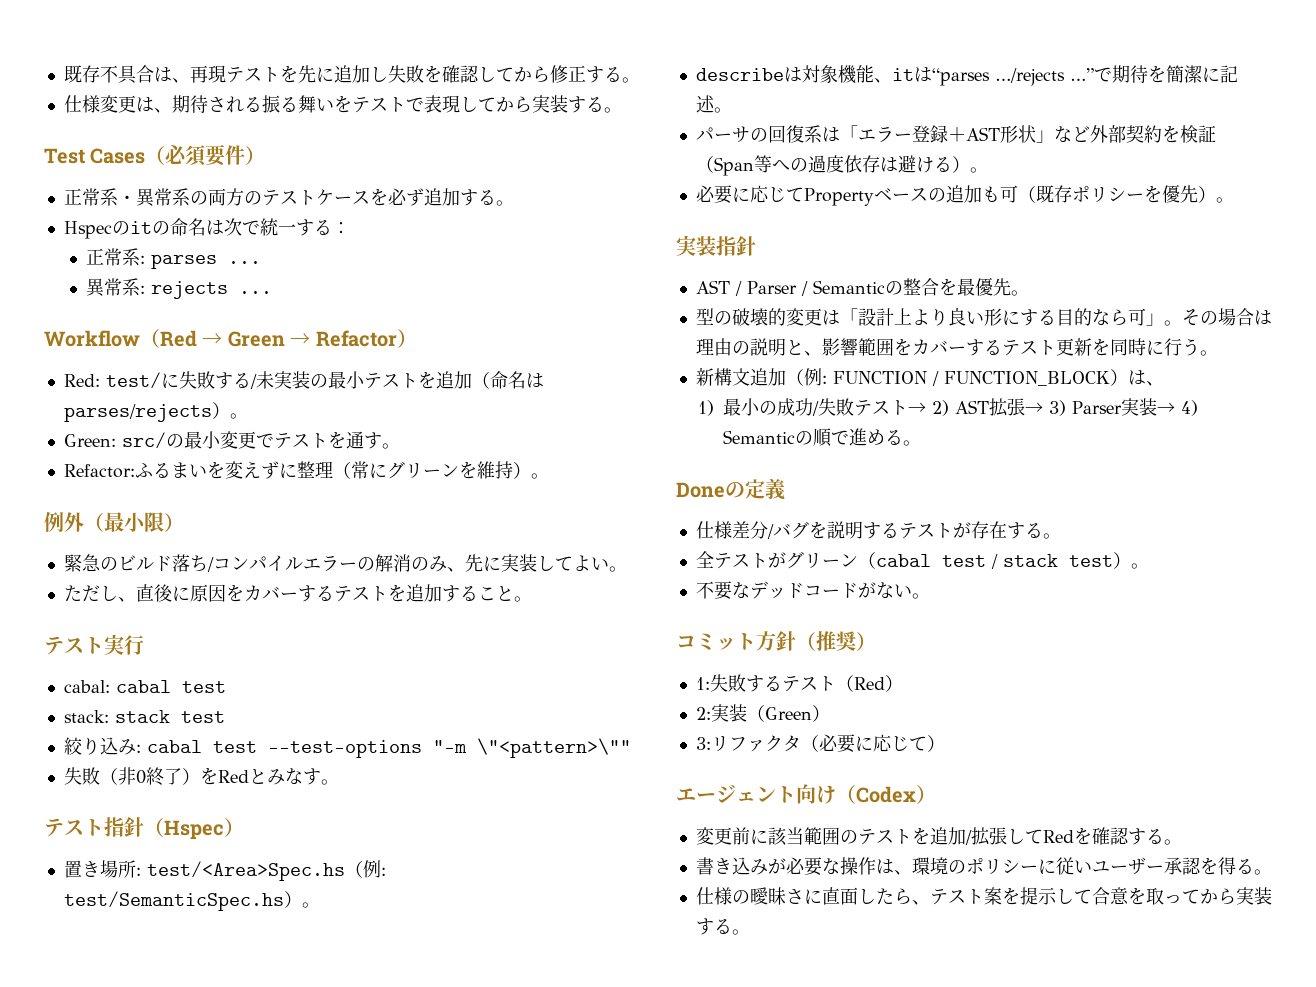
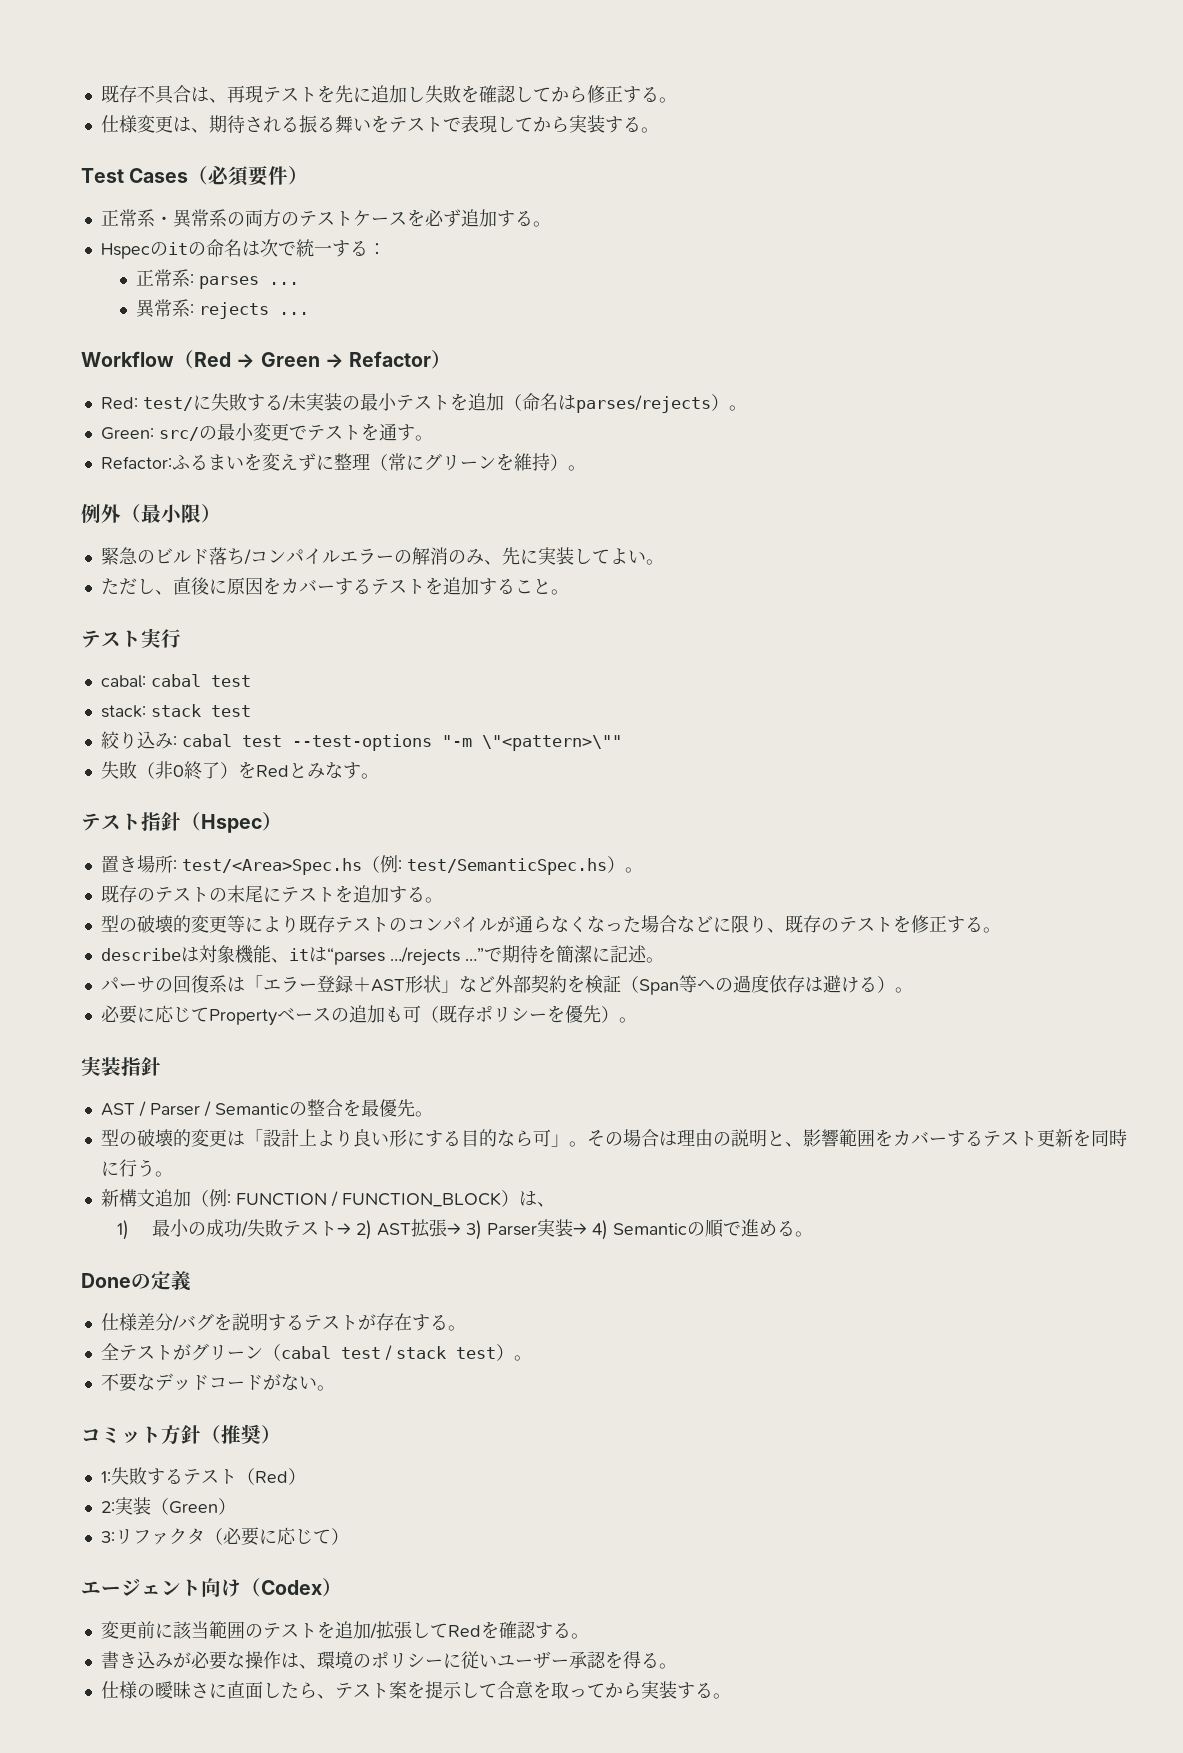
(320, 905) none -> [100,885,443,903] [100,915,1001,933] // 既存のテストの末尾にテストを追加する。 // 型の破壊的変更等により既存テストのコンパイルが通らなくなった場合などに限り、既存のテストを修正する。

